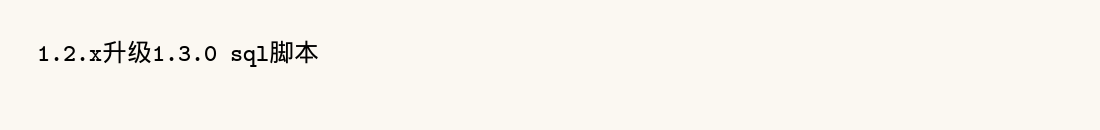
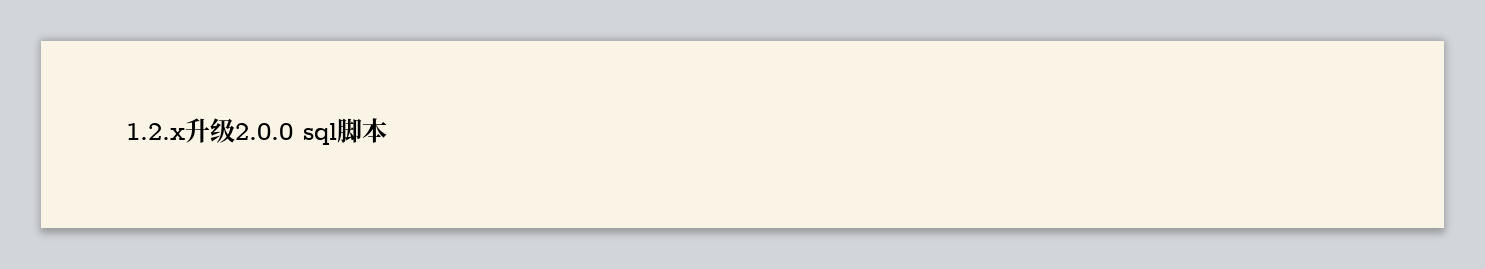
[152,46,217,61] 1.3.0 -> [235,123,293,140] 2.0.0

